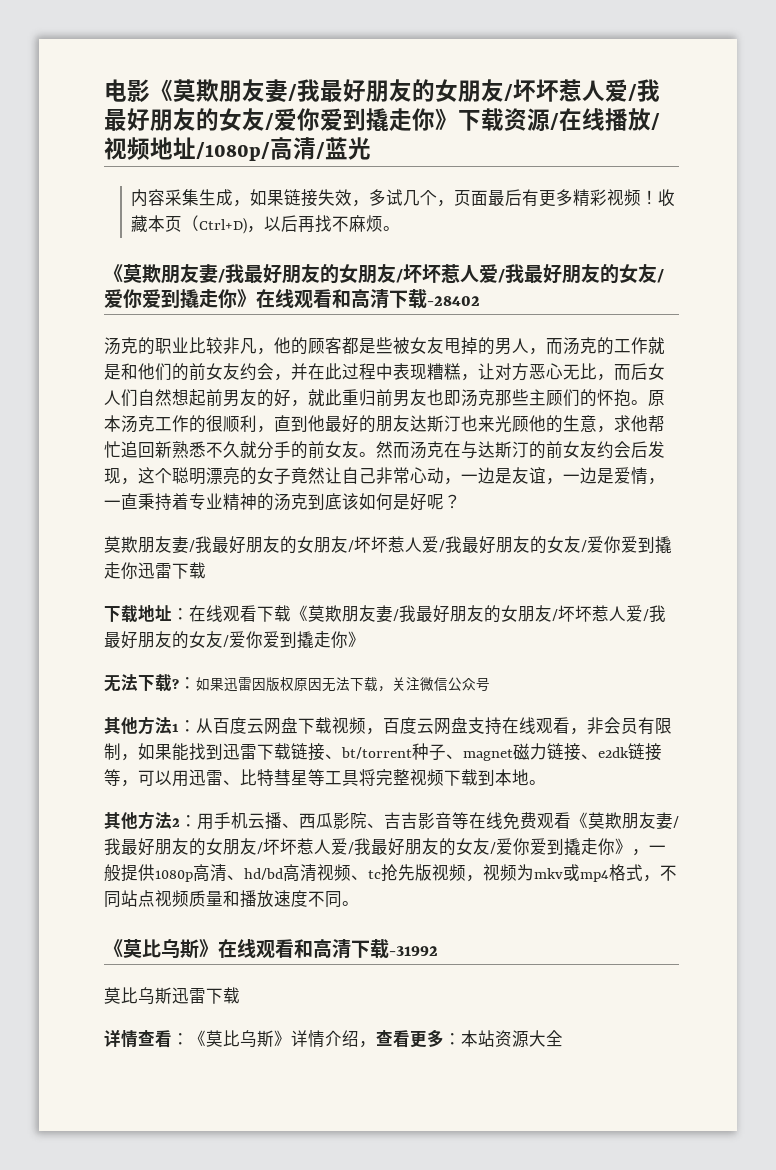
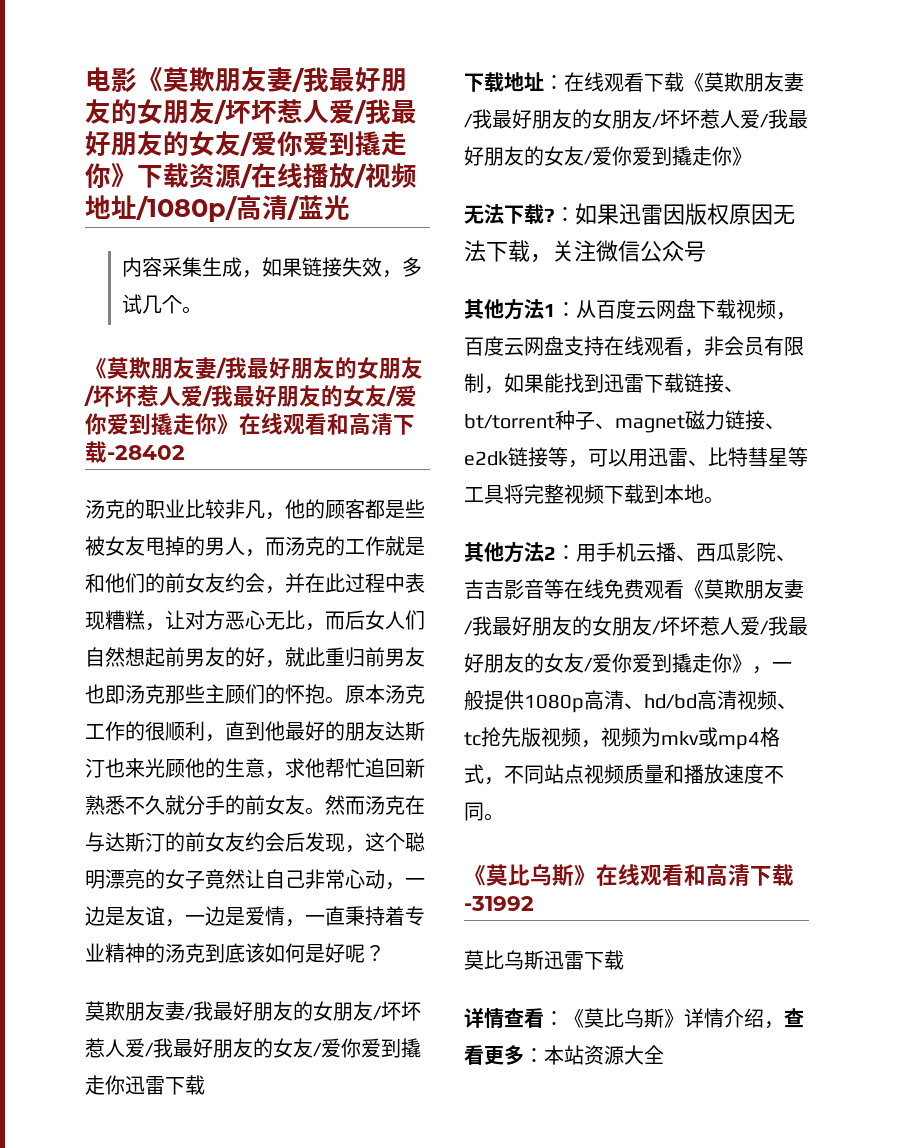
[437,189,676,207] [131,215,384,234] ，页面最后有更多精彩视频！收藏本页（Ctrl+D)，以后再找不麻烦 -> (183, 304) none

